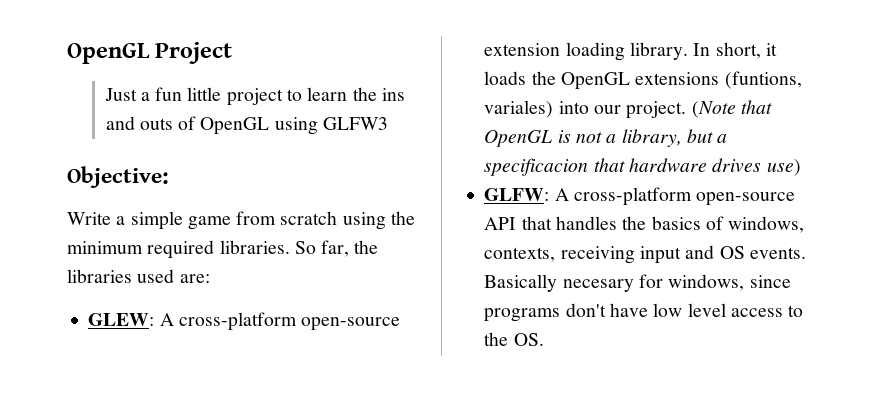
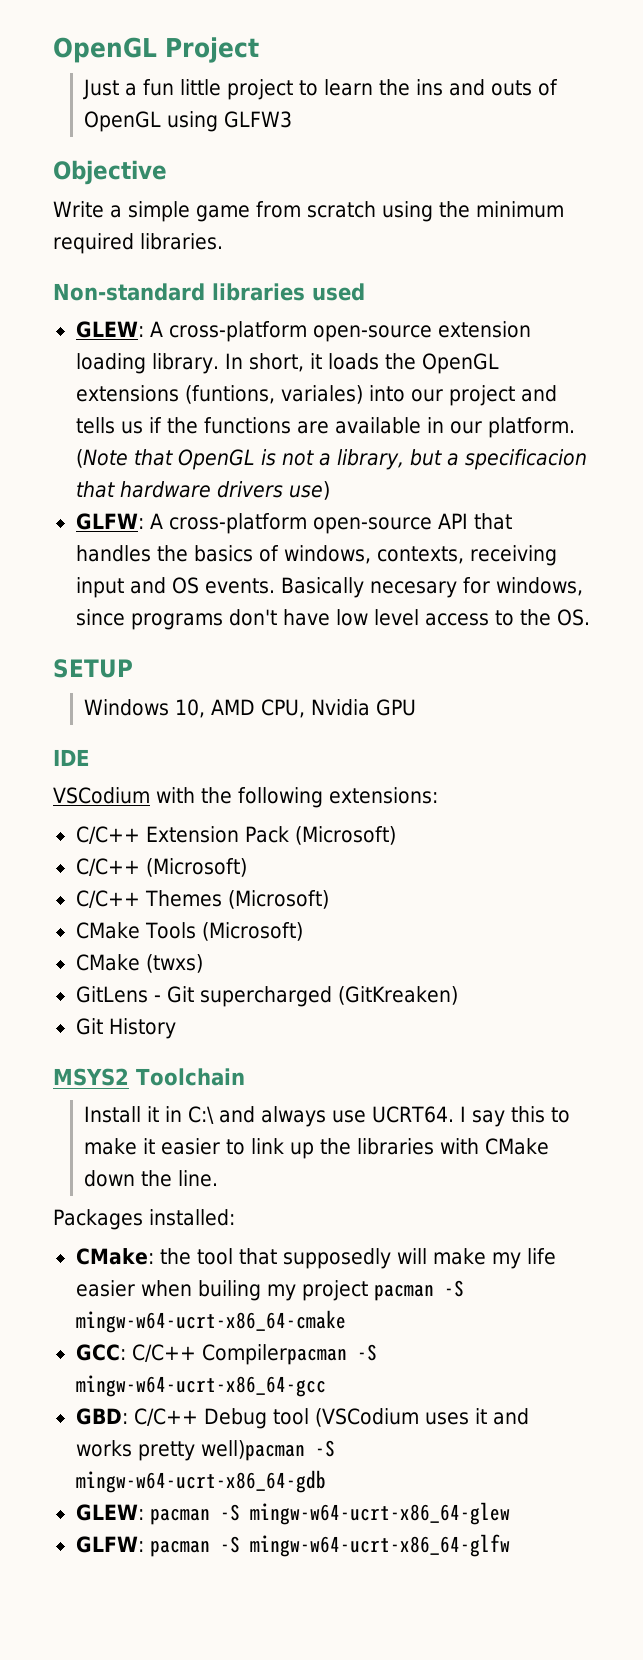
[67,166,169,188] Objective: -> [53,160,167,185] Objective
[294,240,379,257] So far, the -> [53,283,205,301] // Non-standard
[179,274,210,283] are: -> (365, 292) none
[626,101,687,119] project. -> [448,385,557,406] [75,417,575,438] project and tells us if the functions are available in our platform.
[712,158,762,172] drives -> [216,481,283,498] drivers
(544, 339) none -> [53,659,133,678] [84,699,417,718] [53,749,90,766] [53,787,438,808] [75,826,396,845] [75,858,247,877] [75,890,329,909] [75,922,304,941] [75,954,203,973] [75,986,458,1007] [75,1018,176,1039] [53,1068,245,1086] [84,1106,571,1127] [84,1138,550,1159] [84,1170,219,1187] [53,1209,235,1230] [75,1248,556,1269] [75,1280,464,1301] [75,1310,346,1333] [75,1344,377,1365] [75,1375,326,1397] [75,1408,529,1429] [75,1440,335,1461] [75,1470,326,1493] [75,1502,510,1525] [75,1534,510,1557] // SETUP // Windows 10, AMD CPU, Nvidia GPU // IDE // VSCodium with the following extensions: // C/C++ Extension Pack (Microsoft) // C/C++ (Microsoft) // C/C++ Themes (Microsoft) // CMake Tools (Microsoft) // CMake (twxs) // GitLens - Git supercharged (GitKreaken) // Git History // MSYS2 Toolchain // Install it in C:\ and always use UCRT64. I say this to make it easier to link up the libraries with CMake down the line. // Packages installed: // CMake: the tool that supposedly will make my life easier when builing my project pacman -S mingw-w64-ucrt-x86_64-cmake // GCC: C/C++ Compilerpacman -S mingw-w64-ucrt-x86_64-gcc // GBD: C/C++ Debug tool (VSCodium uses it and works pretty well)pacman -S mingw-w64-ucrt-x86_64-gdb // GLEW: pacman -S mingw-w64-ucrt-x86_64-glew // GLFW: pacman -S mingw-w64-ucrt-x86_64-glfw

